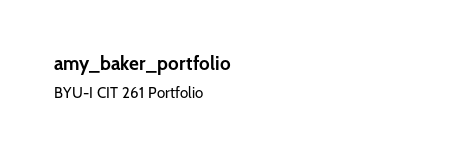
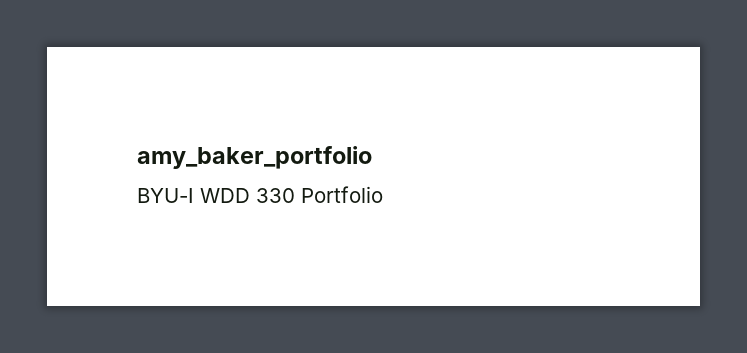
[97,87,145,98] CIT 261 -> [200,188,295,203] WDD 330

